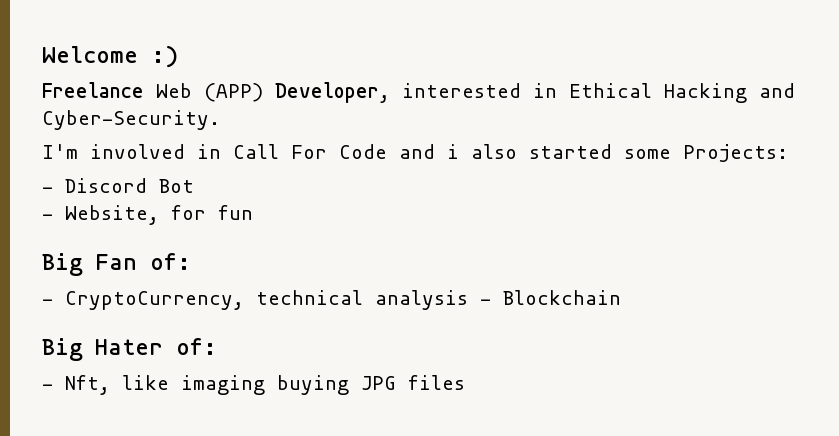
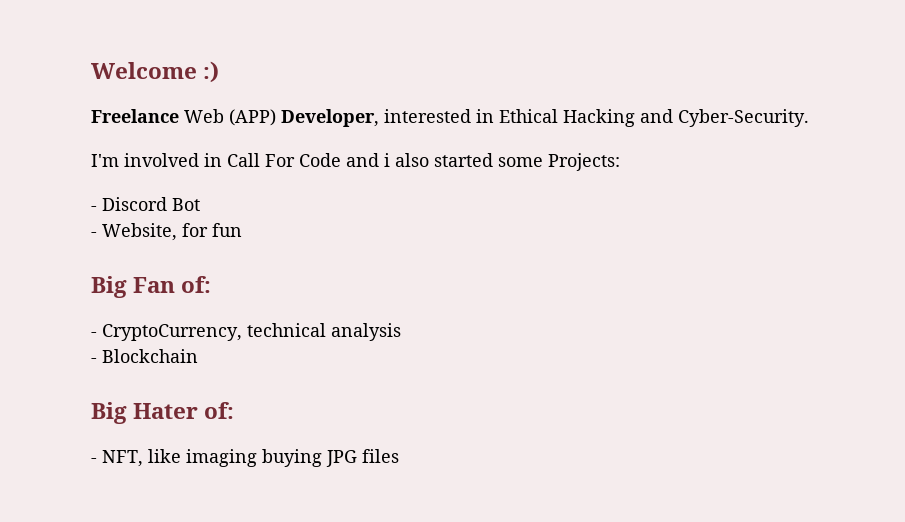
(468, 300) none -> (401, 332) //
[65,375,110,395] Nft, -> [102,450,143,467] NFT,

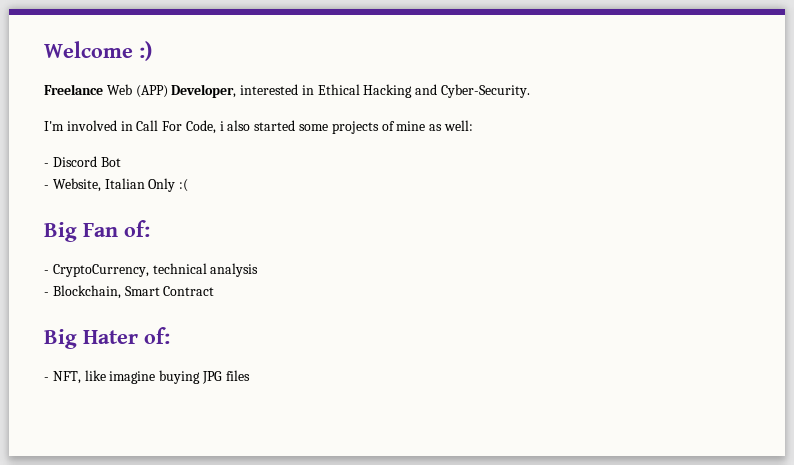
[299,153,379,167] Code and -> [185,120,216,134] Code,
[548,153,620,171] Projects: -> [331,120,473,134] projects of mine as well:
[182,223,242,237] for fun -> [104,178,189,192] Italian Only :(
[102,349,198,363] Blockchain -> [52,285,215,299] Blockchain, Smart Contract
[186,449,257,467] imaging -> [109,371,156,384] imagine

